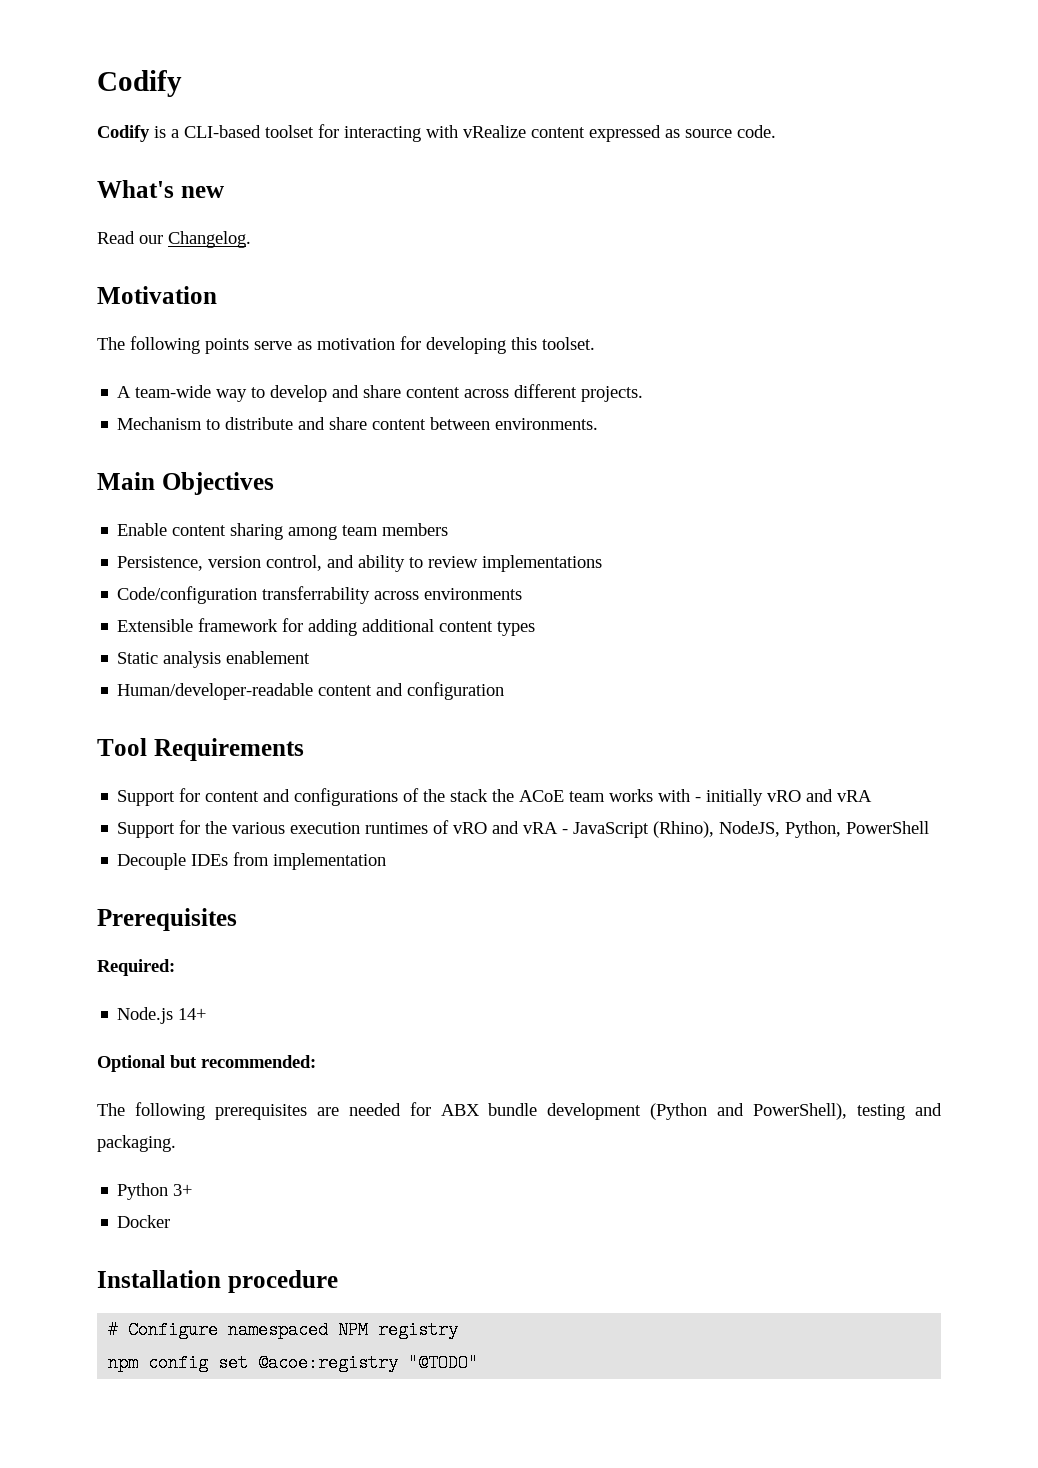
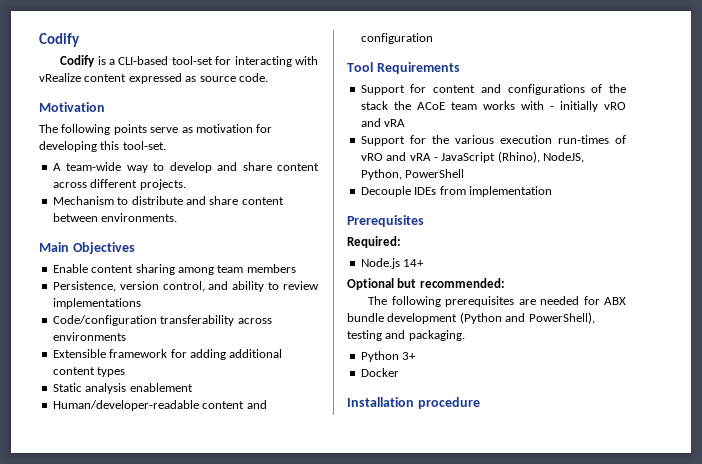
[265,125,314,138] toolset -> [171,56,213,65] tool-set
[97,180,224,198] [97,231,251,248] // What's new // Read our Changelog. -> (268, 77) none
[542,337,595,350] toolset. -> [122,141,166,150] tool-set.
[262,586,371,604] transferrability -> [160,315,235,326] transferability
[365,822,429,834] runtimes -> [557,135,609,144] run-times
[108,1321,459,1339] [108,1354,479,1372] // # Configure namespaced NPM registry // npm config set @acoe:registry "@TODO" -> (480, 403) none

